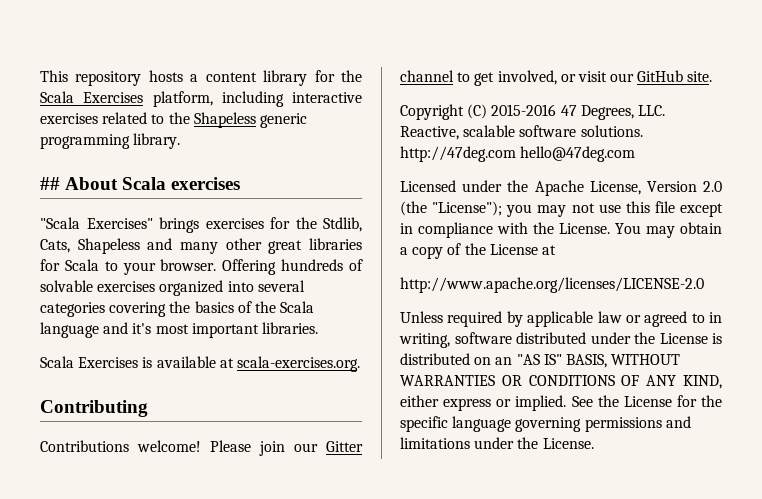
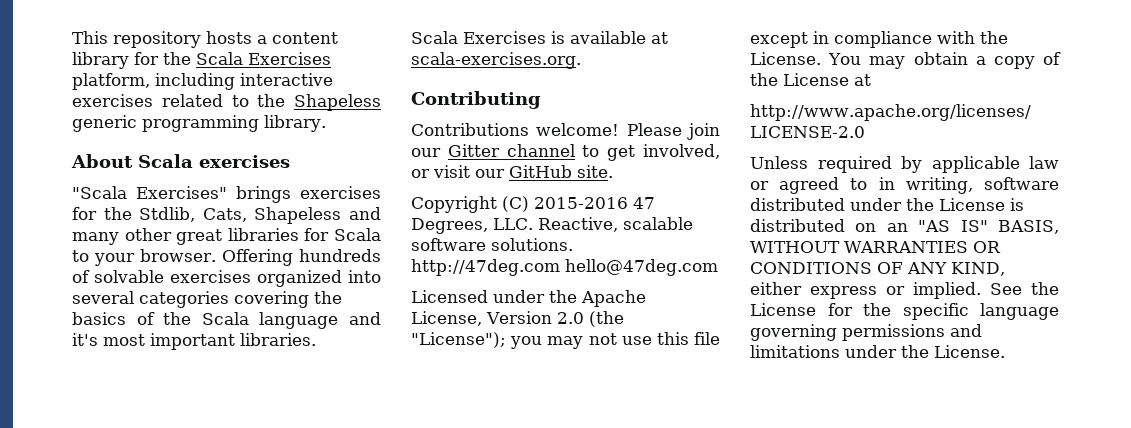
[40,177,60,190] ## -> (326, 123) none

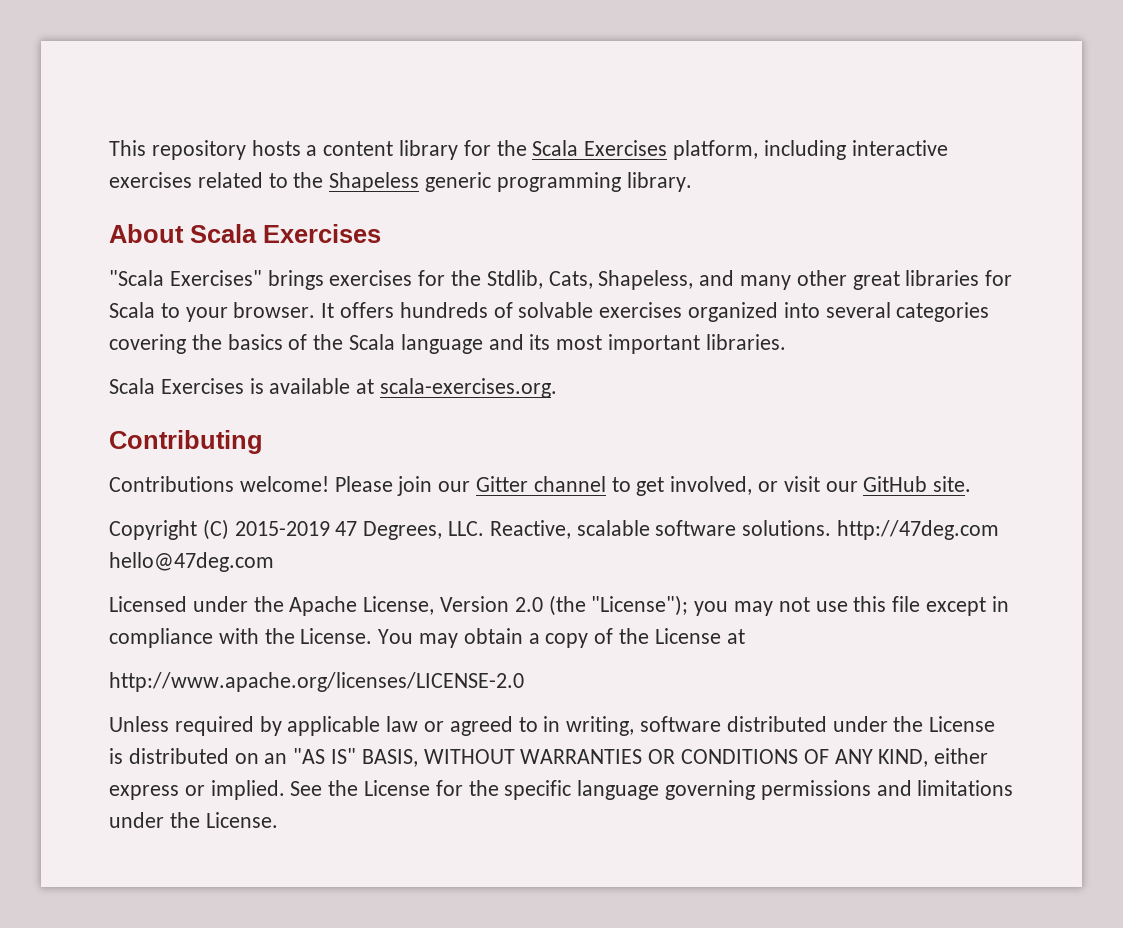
[199,155,290,168] exercises -> [263,224,381,243] Exercises
[254,207,342,224] Shapeless -> [598,270,694,290] Shapeless,
[221,249,293,266] Offering -> [321,302,395,318] It offers
[72,333,98,346] it's -> [529,334,551,350] its
[534,197,628,209] 2015-2016 -> [234,521,330,536] 2015-2019

